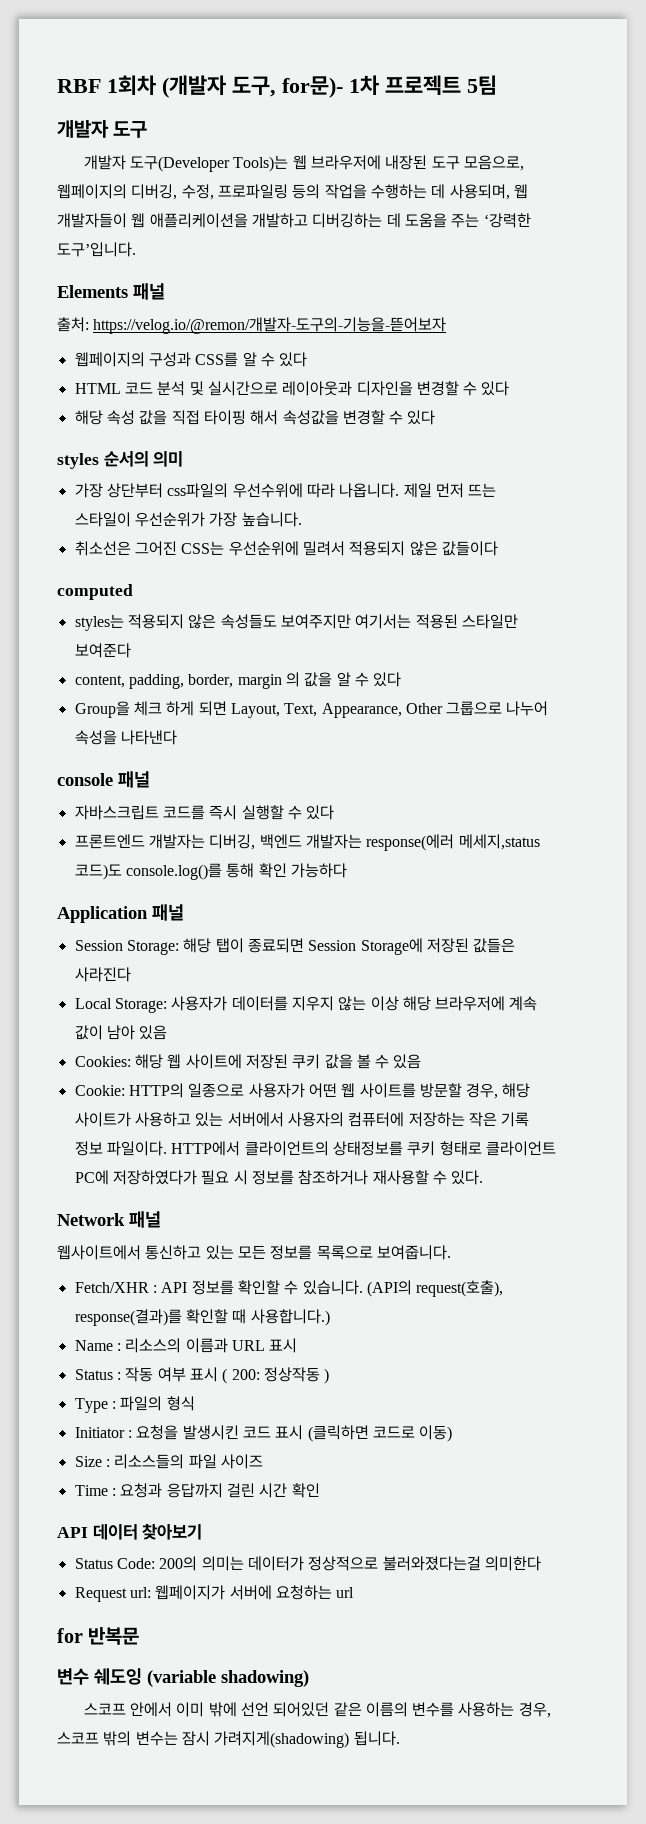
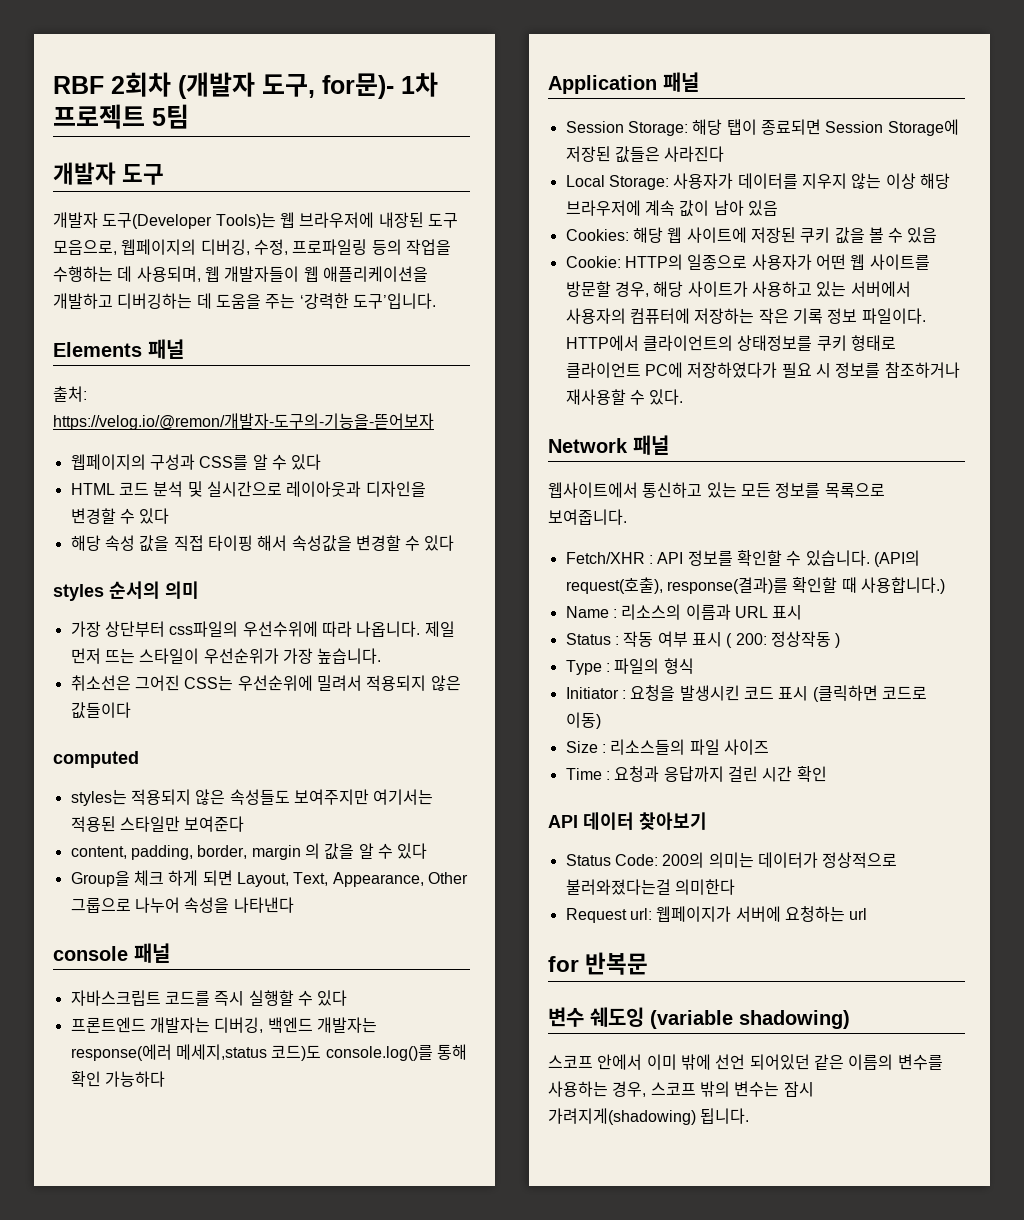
[107,75,156,95] 1회차 -> [111,72,171,97] 2회차

